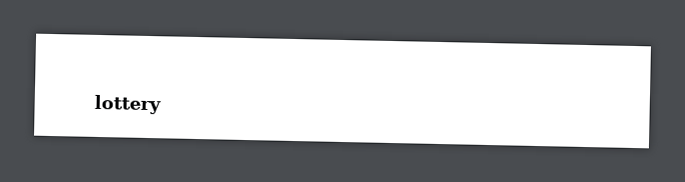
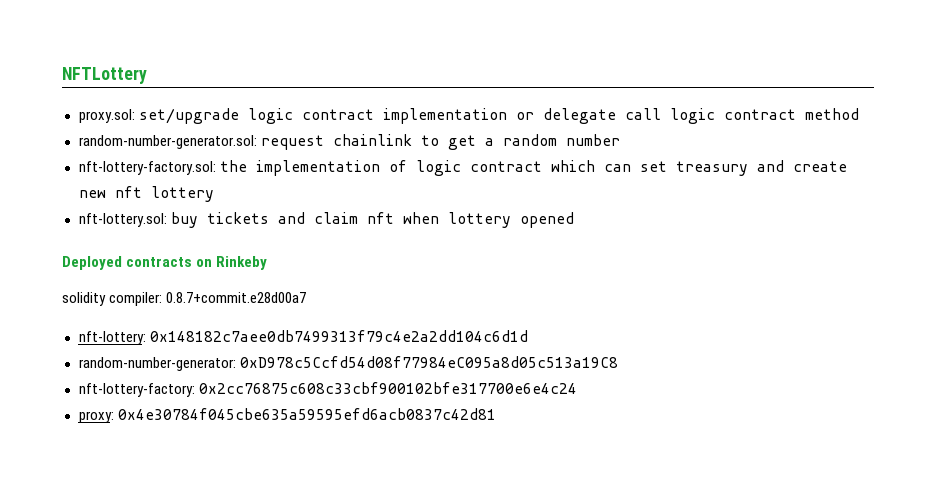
[94,94,161,115] lottery -> [62,67,147,84] [78,108,859,124] [78,134,620,150] [78,160,847,176] [78,186,214,202] [78,212,574,228] [62,256,268,270] [62,292,307,306] [78,330,528,345] [78,356,618,371] [78,382,577,397] [78,408,496,423] NFTLottery // proxy.sol: set/upgrade logic contract implementation or delegate call logic contract method // random-number-generator.sol: request chainlink to get a random number // nft-lottery-factory.sol: the implementation of logic contract which can set treasury and create new nft lottery // nft-lottery.sol: buy tickets and claim nft when lottery opened // Deployed contracts on Rinkeby // solidity compiler: 0.8.7+commit.e28d00a7 // nft-lottery: 0x148182c7aee0db7499313f79c4e2a2dd104c6d1d // random-number-generator: 0xD978c5Ccfd54d08f77984eC095a8d05c513a19C8 // nft-lottery-factory: 0x2cc76875c608c33cbf900102bfe317700e6e4c24 // proxy: 0x4e30784f045cbe635a59595efd6acb0837c42d81

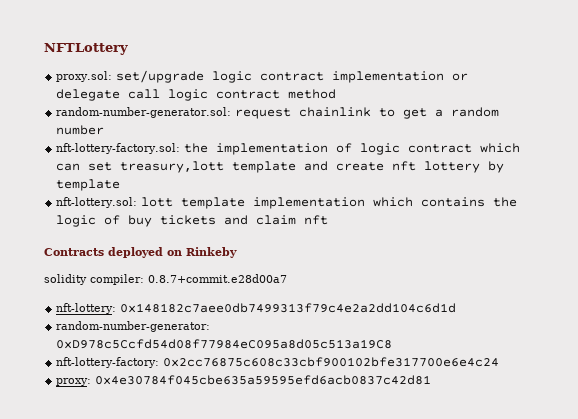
[675,161,748,176] treasury -> [120,161,297,173] treasury,lott template
[78,190,106,198] new -> (385, 166) none
(214, 194) none -> [488,161,505,173] [56,179,121,191] by template
(167, 220) none -> [141,197,518,209] [56,215,121,227] lott template implementation which contains the logic of
[402,212,574,228] [62,256,193,270] when lottery opened // Deployed contracts -> [44,247,163,258] // Contracts deployed

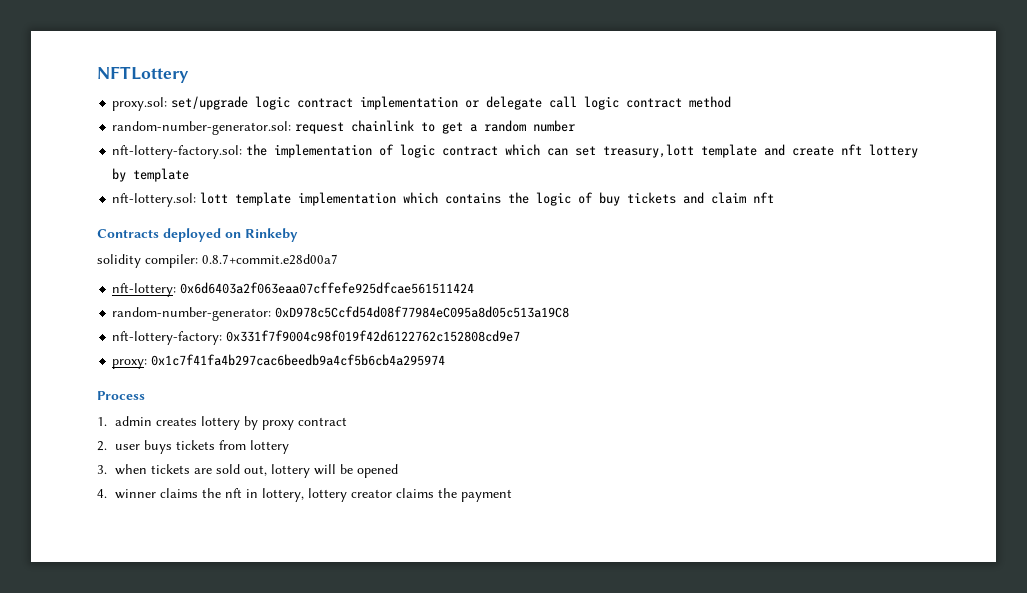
[120,303,457,313] 0x148182c7aee0db7499313f79c4e2a2dd104c6d1d -> [180,282,475,294] 0x6d6403a2f063eaa07cffefe925dfcae561511424
[163,357,500,367] 0x2cc76875c608c33cbf900102bfe317700e6e4c24 -> [226,330,521,342] 0x331f7f9004c98f019f42d6122762c152808cd9e7
[95,375,432,385] 0x4e30784f045cbe635a59595efd6acb0837c42d81 -> [151,354,446,366] [97,391,145,400] [97,416,348,430] [97,440,290,454] [97,464,399,478] [97,488,513,502] 0x1c7f41fa4b297cac6beedb9a4cf5b6cb4a295974 // Process // 1. admin creates lottery by proxy contract // 2. user buys tickets from lottery // 3. when tickets are sold out, lottery will be opened // 4. winner claims the nft in lottery, lottery creator claims the payment

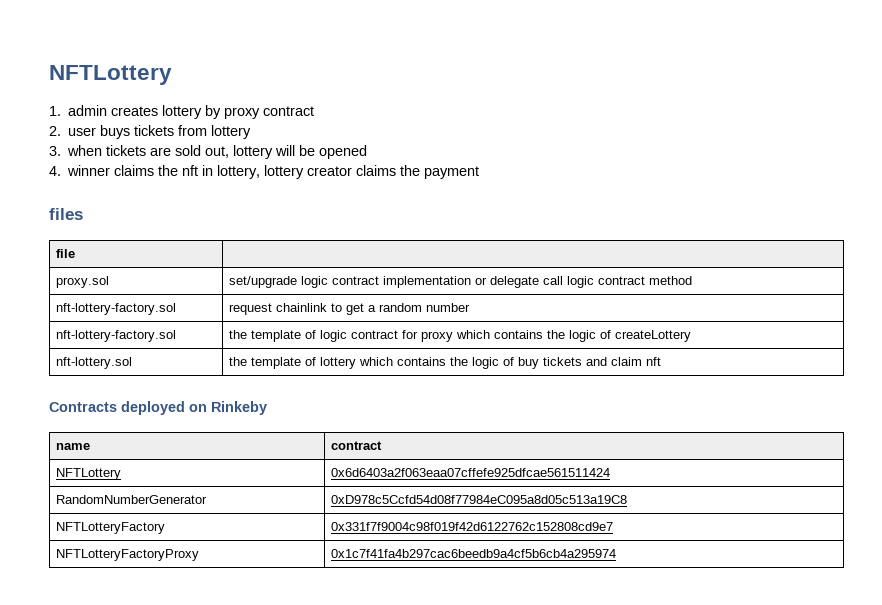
[97,66,189,83] [112,96,732,111] [112,120,576,135] [112,144,919,159] [112,168,190,182] [112,192,775,207] [97,228,298,242] [97,254,338,268] [112,282,475,297] [112,306,570,321] [112,330,521,345] [112,354,446,369] [97,391,145,400] NFTLottery // proxy.sol: set/upgrade logic contract implementation or delegate call logic contract method // random-number-generator.sol: request chainlink to get a random number // nft-lottery-factory.sol: the implementation of logic contract which can set treasury,lott template and create nft lottery by template // nft-lottery.sol: lott template implementation which contains the logic of buy tickets and claim nft // Contracts deployed on Rinkeby // solidity compiler: 0.8.7+commit.e28d00a7 // nft-lottery: 0x6d6403a2f063eaa07cffefe925dfcae561511424 // random-number-generator: 0xD978c5Ccfd54d08f77984eC095a8d05c513a19C8 // nft-lottery-factory: 0x331f7f9004c98f019f42d6122762c152808cd9e7 // proxy: 0x1c7f41fa4b297cac6beedb9a4cf5b6cb4a295974 // Process -> [49,65,172,85] NFTLottery
(513, 495) none -> [49,208,83,220] [56,249,76,258] [56,276,110,288] [229,276,693,288] [56,303,177,315] [229,303,471,315] [56,330,177,342] [229,330,692,342] [56,357,133,369] [229,357,662,369] [49,401,267,415] [56,443,91,450] [331,441,383,450] [56,468,122,480] [331,468,611,477] [56,495,208,504] [331,495,628,504] [56,522,166,534] [331,522,614,531] [56,549,200,561] [331,549,617,558] // files // file | // proxy.sol | set/upgrade logic contract implementation or delegate call logic contract method // nft-lottery-factory.sol | request chainlink to get a random number // nft-lottery-factory.sol | the template of logic contract for proxy which contains the logic of createLottery // nft-lottery.sol | the template of lottery which contains the logic of buy tickets and claim nft // Contracts deployed on Rinkeby // name | contract // NFTLottery | 0x6d6403a2f063eaa07cffefe925dfcae561511424 // RandomNumberGenerator | 0xD978c5Ccfd54d08f77984eC095a8d05c513a19C8 // NFTLotteryFactory | 0x331f7f9004c98f019f42d6122762c152808cd9e7 // NFTLotteryFactoryProxy | 0x1c7f41fa4b297cac6beedb9a4cf5b6cb4a295974

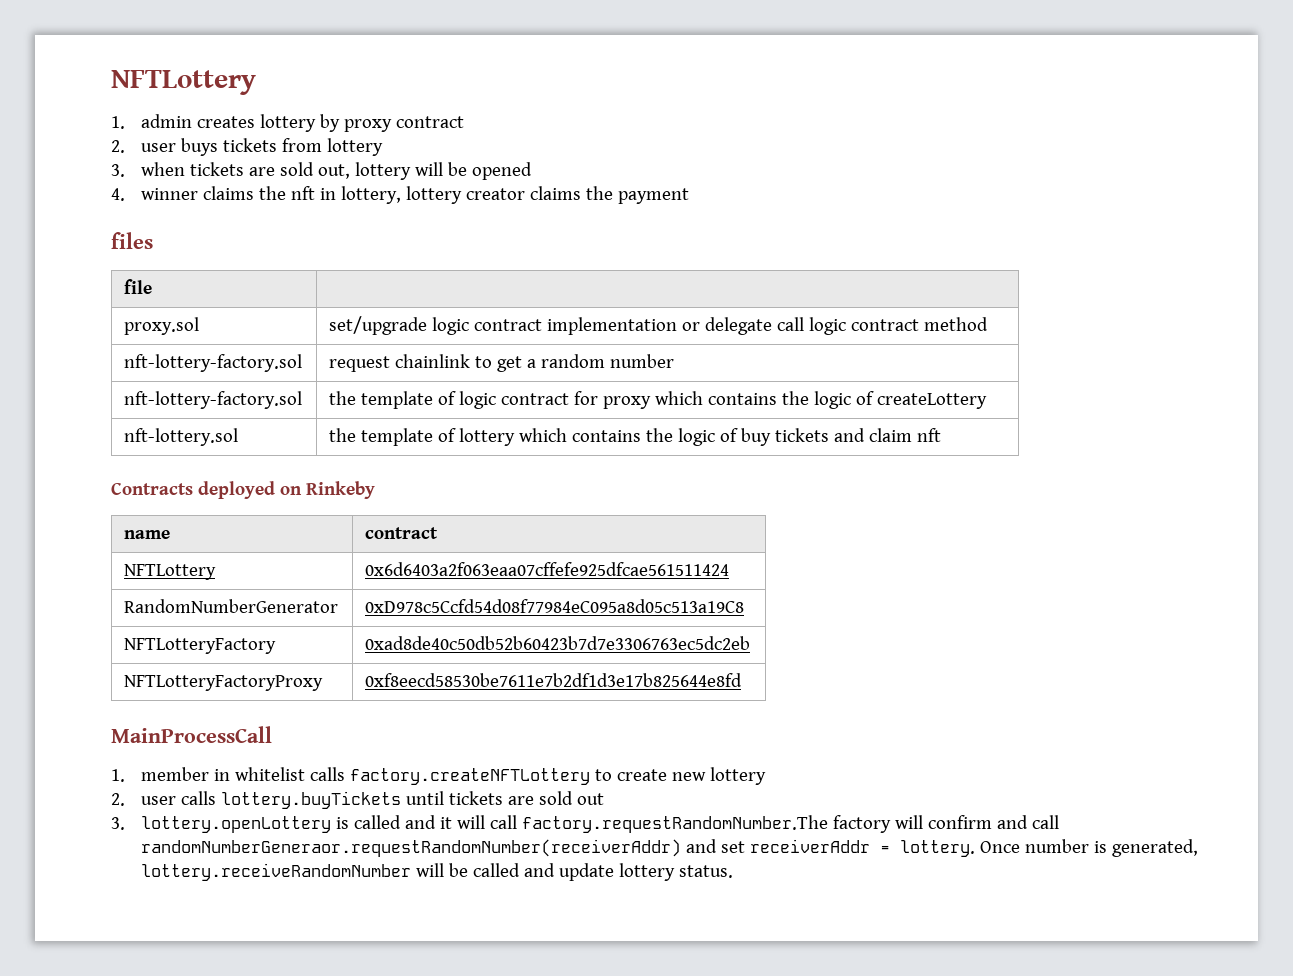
[331,522,614,531] 0x331f7f9004c98f019f42d6122762c152808cd9e7 -> [365,636,751,650] 0xad8de40c50db52b60423b7d7e3306763ec5dc2eb
[331,549,617,558] 0x1c7f41fa4b297cac6beedb9a4cf5b6cb4a295974 -> [365,673,743,687] [111,726,272,743] [111,767,766,785] [111,791,604,809] [111,815,1059,833] [140,839,1198,857] [140,863,733,881] 0xf8eecd58530be7611e7b2df1d3e17b825644e8fd // MainProcessCall // 1. member in whitelist calls factory.createNFTLottery to create new lottery // 2. user calls lottery.buyTickets until tickets are sold out // 3. lottery.openLottery is called and it will call factory.requestRandomNumber.The factory will confirm and call randomNumberGeneraor.requestRandomNumber(receiverAddr) and set receiverAddr = lottery. Once number is generated, lottery.receiveRandomNumber will be called and update lottery status.

